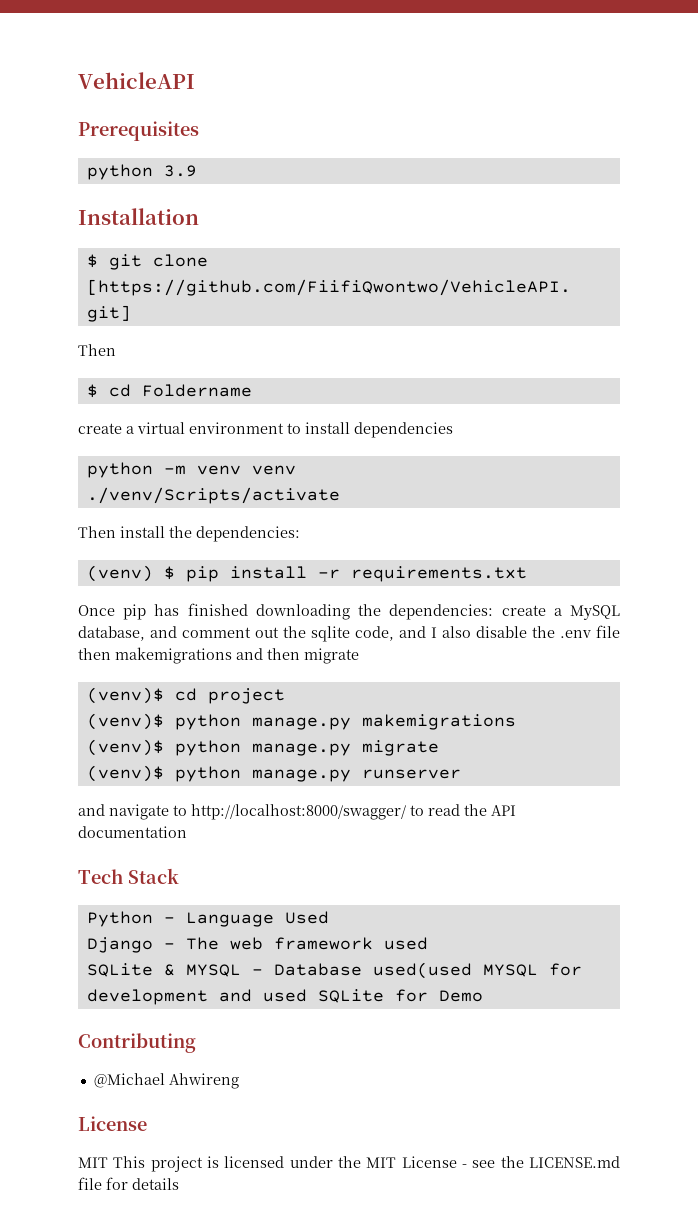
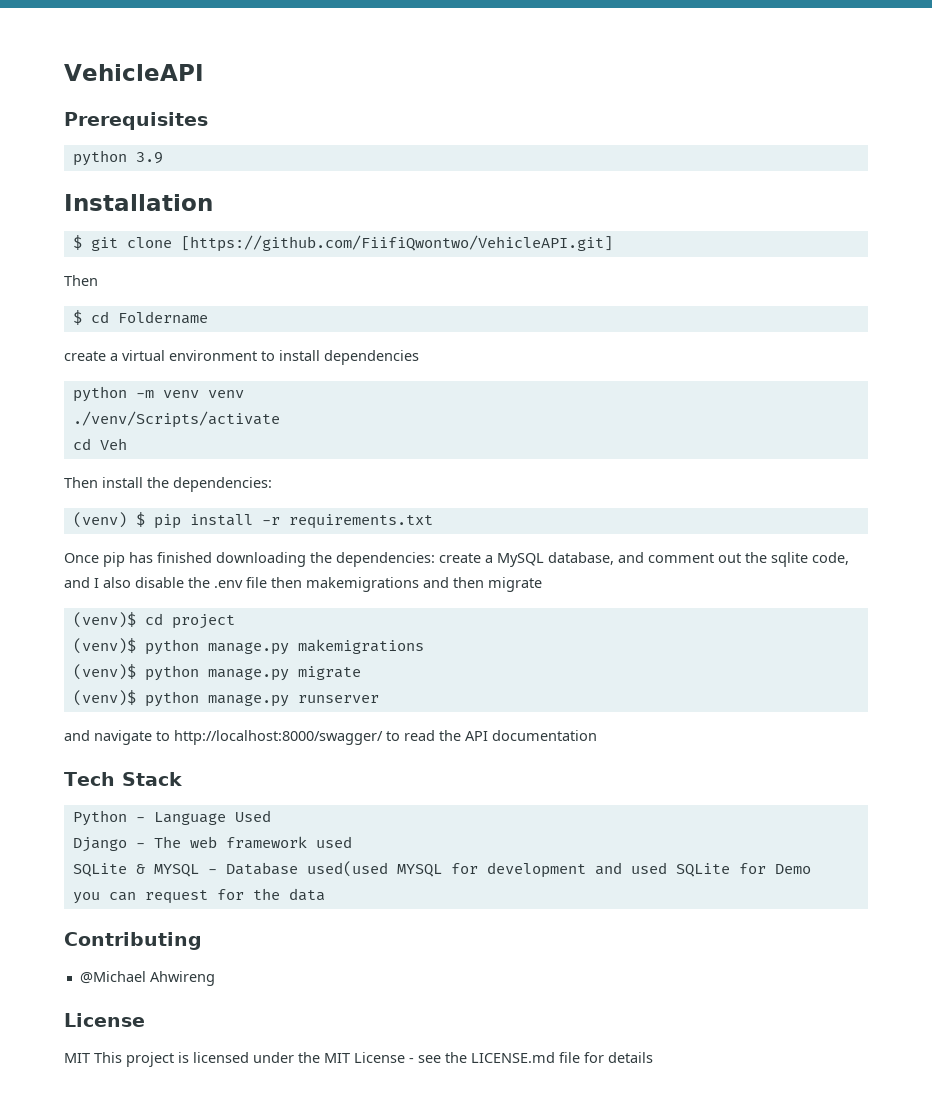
(340, 495) none -> [72,438,127,450] // cd Veh
(483, 996) none -> [72,888,325,904] // you can request for the data

